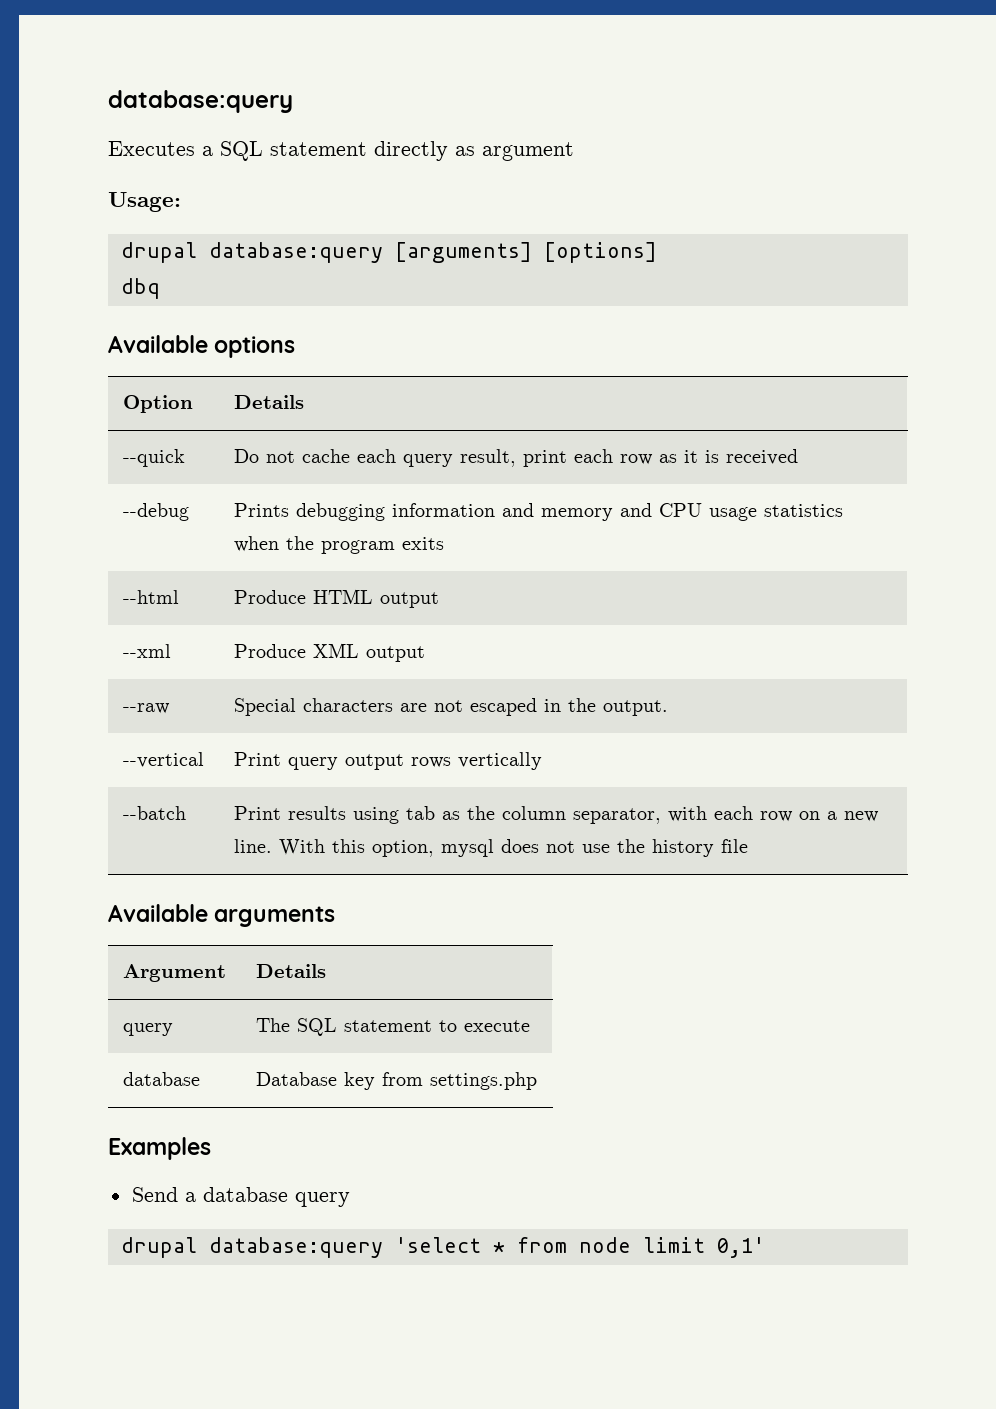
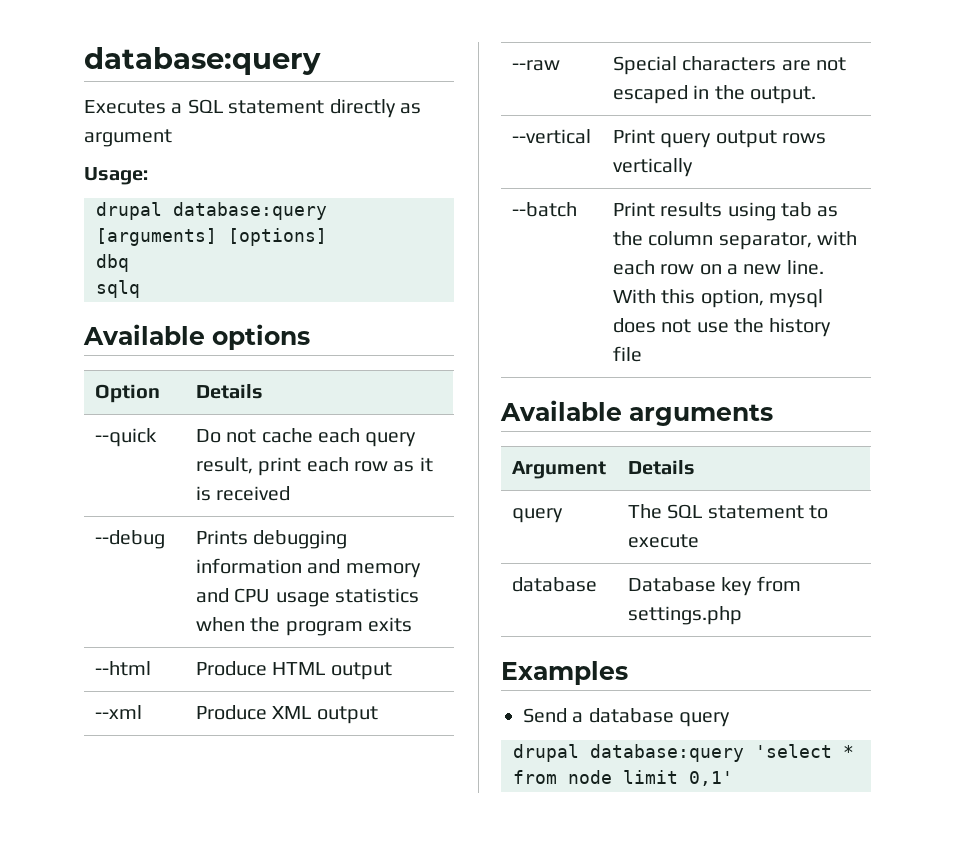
(160, 288) none -> [96,280,140,298] // sqlq

